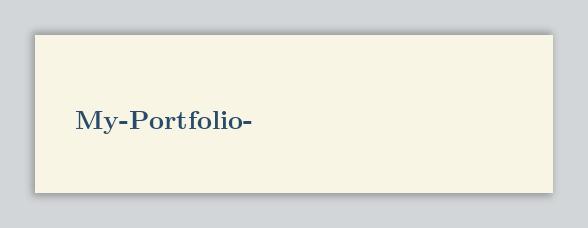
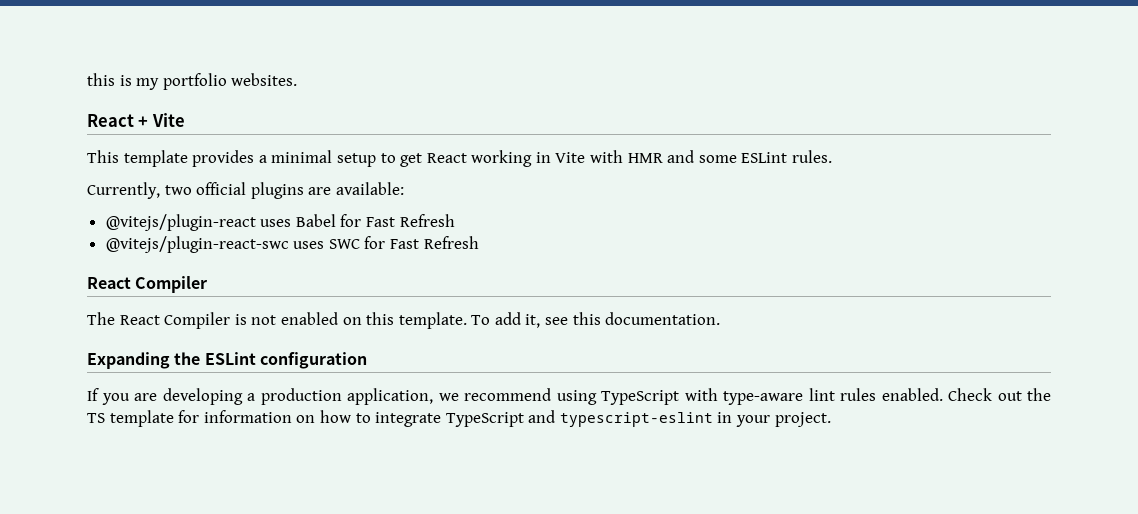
[75,111,253,134] My-Portfolio- -> [87,73,298,90] [87,113,185,127] [87,150,833,167] [87,182,404,199] [105,214,455,231] [105,236,479,253] [87,276,208,293] [87,312,721,329] [87,352,367,369] [87,388,1051,405] [87,410,831,427] this is my portfolio websites. // React + Vite // This template provides a minimal setup to get React working in Vite with HMR and some ESLint rules. // Currently, two official plugins are available: // @vitejs/plugin-react uses Babel for Fast Refresh // @vitejs/plugin-react-swc uses SWC for Fast Refresh // React Compiler // The React Compiler is not enabled on this template. To add it, see this documentation. // Expanding the ESLint configuration // If you are developing a production application, we recommend using TypeScript with type-aware lint rules enabled. Check out the TS template for information on how to integrate TypeScript and typescript-eslint in your project.

